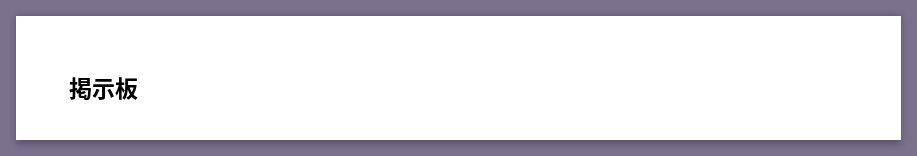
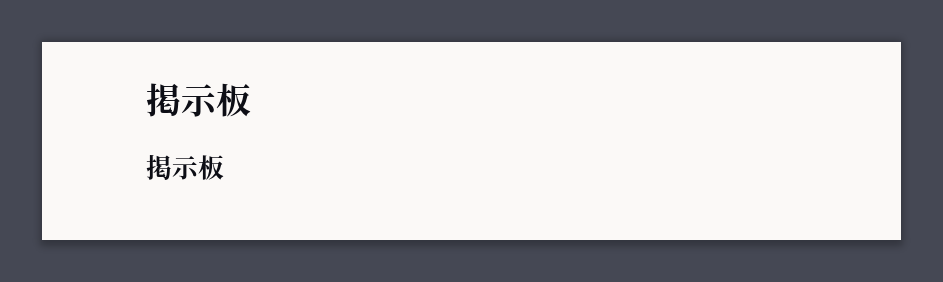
[69,77,138,101] 掲示板 -> [146,83,251,117] [146,154,224,180] 掲示板 // 掲示板

